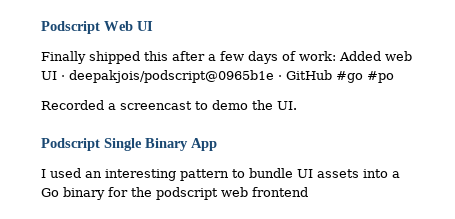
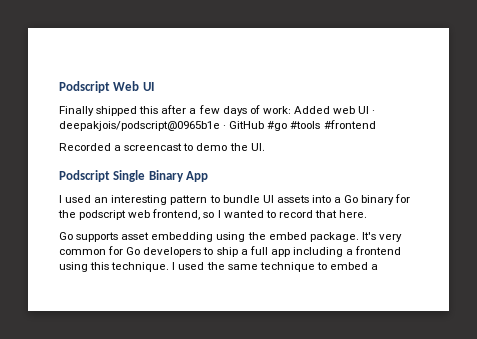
[367,71,394,83] #po -> [290,120,376,129] #tools #frontend
[252,187,308,197] frontend -> [152,209,368,220] [59,232,402,242] [59,246,402,257] [59,262,379,272] frontend, so I wanted to record that here. // Go supports asset embedding using the embed package. It's very common for Go developers to ship a full app including a frontend using this technique. I used the same technique to embed a

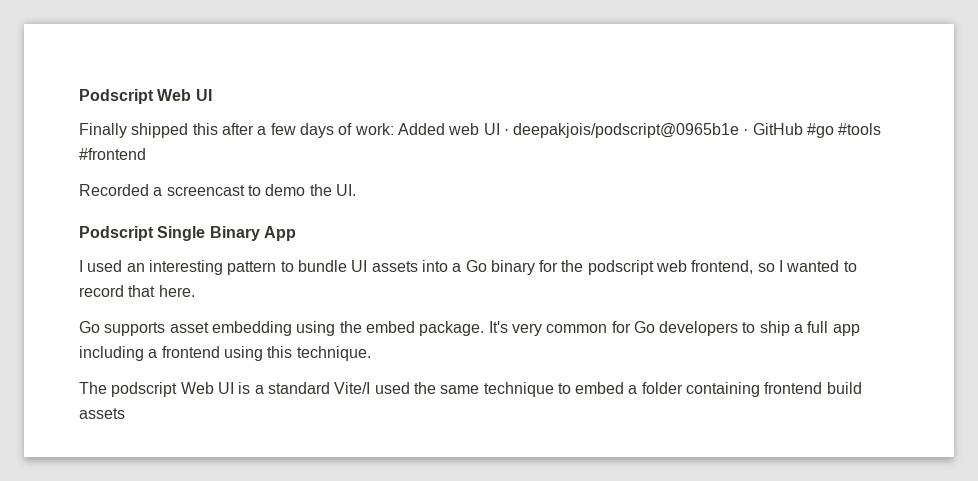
[172,262,176,270] I -> [79,382,371,397] // The podscript Web UI is a standard Vite/I
(379, 267) none -> [641,382,862,397] [79,408,125,419] folder containing frontend build assets

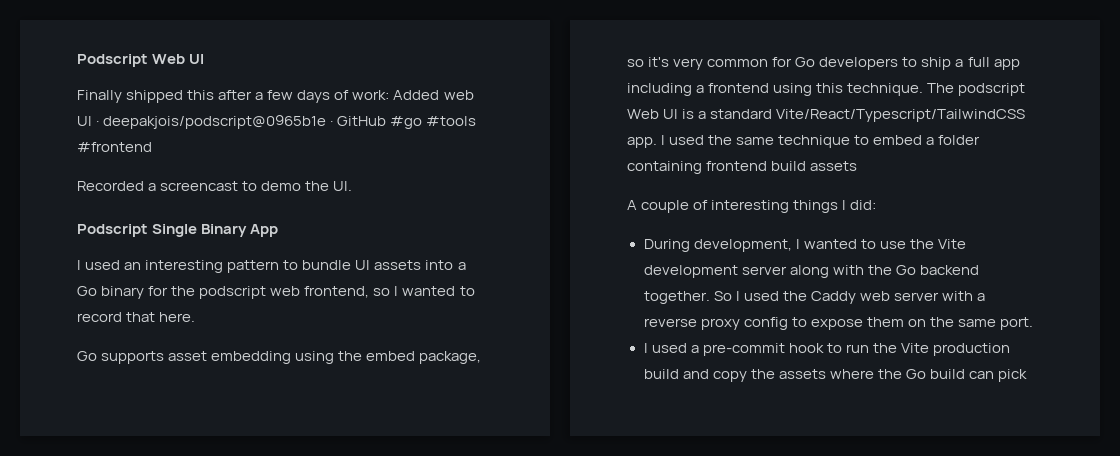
[419,321,508,336] package. It's -> [419,351,482,364] [627,57,670,67] package, so it's
(371, 353) // -> (924, 89) none
[334,382,371,394] Vite/I -> [776,109,1026,122] [627,135,666,148] Vite/React/Typescript/TailwindCSS app. I
(125, 413) none -> [627,200,877,213] [643,239,966,252] [643,265,979,278] [643,291,985,304] [643,317,1033,330] [643,343,1010,356] [643,369,1027,382] // A couple of interesting things I did: // During development, I wanted to use the Vite development server along with the Go backend together. So I used the Caddy web server with a reverse proxy config to expose them on the same port. // I used a pre-commit hook to run the Vite production build and copy the assets where the Go build can pick

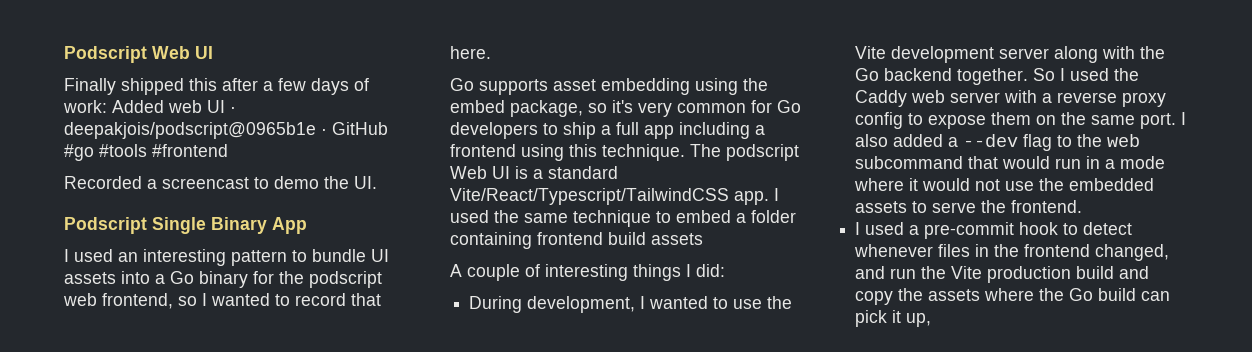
(1033, 323) none -> [1181,112,1187,125] [855,134,1141,151] [855,156,1166,169] [854,178,1155,191] [855,200,1083,213] I also added a --dev flag to the web subcommand that would run in a mode where it would not use the embedded assets to serve the frontend.
(842, 348) none -> [1083,222,1133,235] [854,244,1170,261] [855,266,886,279] detect whenever files in the frontend changed, and
(1027, 375) none -> [892,310,932,327] it up,

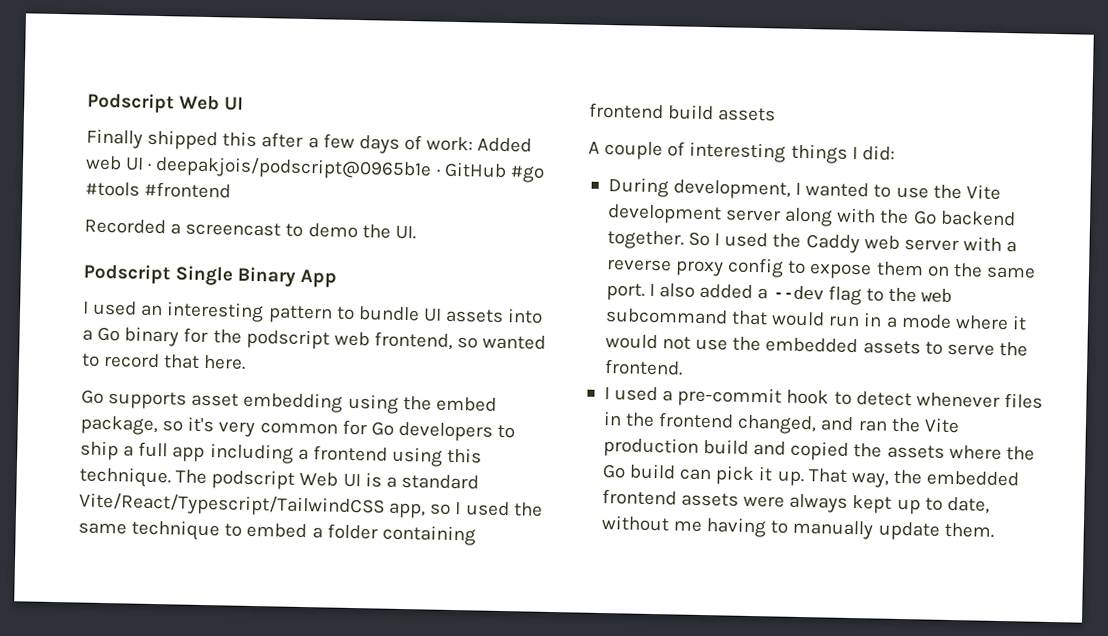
[202,293,207,306] I -> (479, 343) none
[734,191,769,205] app. -> [388,502,452,519] app, so
[890,268,917,279] run -> [857,420,888,432] ran
[855,291,894,305] copy -> [790,440,850,461] copied
[906,313,932,327] up, -> [776,468,1020,488] [601,488,990,515] [600,514,994,541] up. That way, the embedded frontend assets were always kept up to date, without me having to manually update them.

